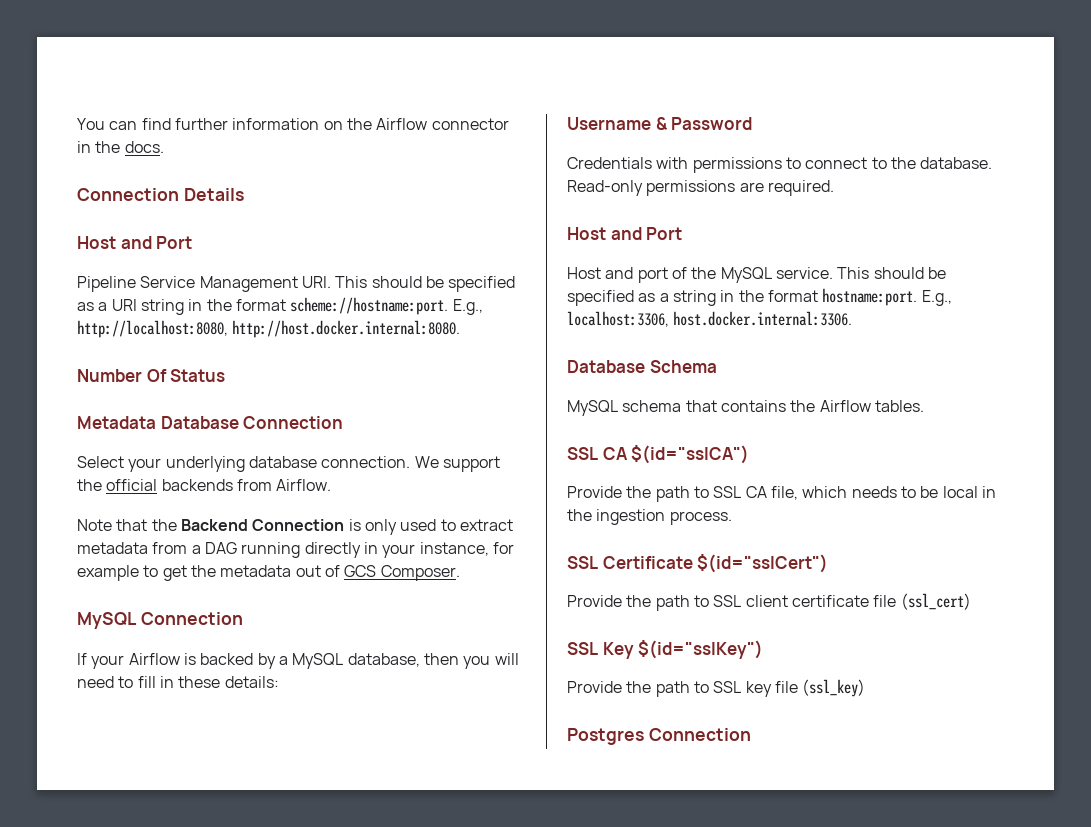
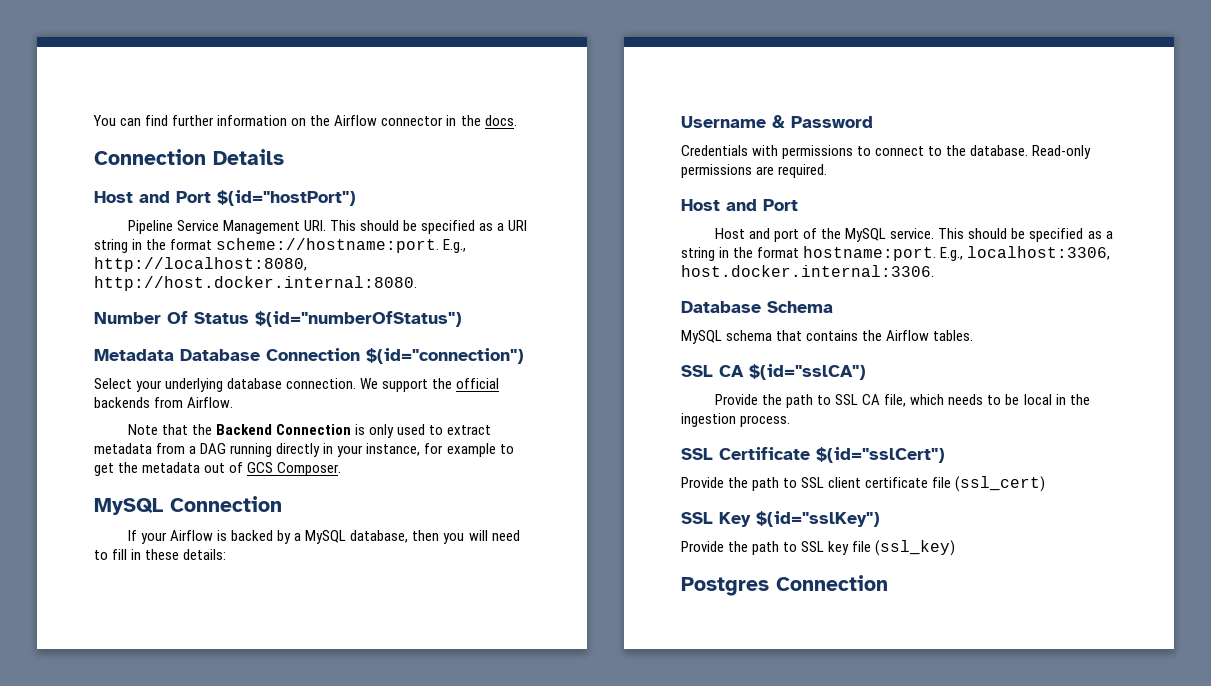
(193, 242) none -> [217,190,356,206] $(id="hostPort")
(226, 375) none -> [255,311,462,327] $(id="numberOfStatus")
(344, 422) none -> [366,348,524,364] $(id="connection")

